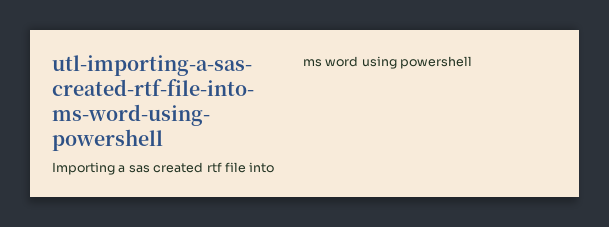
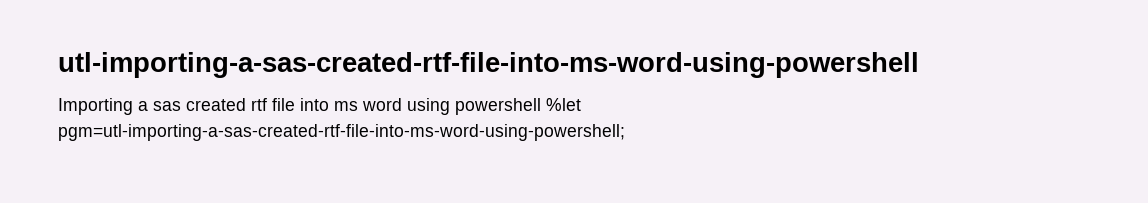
(473, 62) none -> [546,98,581,111] [58,124,625,141] %let pgm=utl-importing-a-sas-created-rtf-file-into-ms-word-using-powershell;

